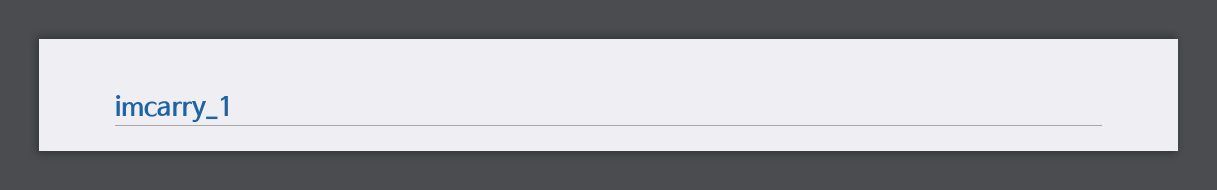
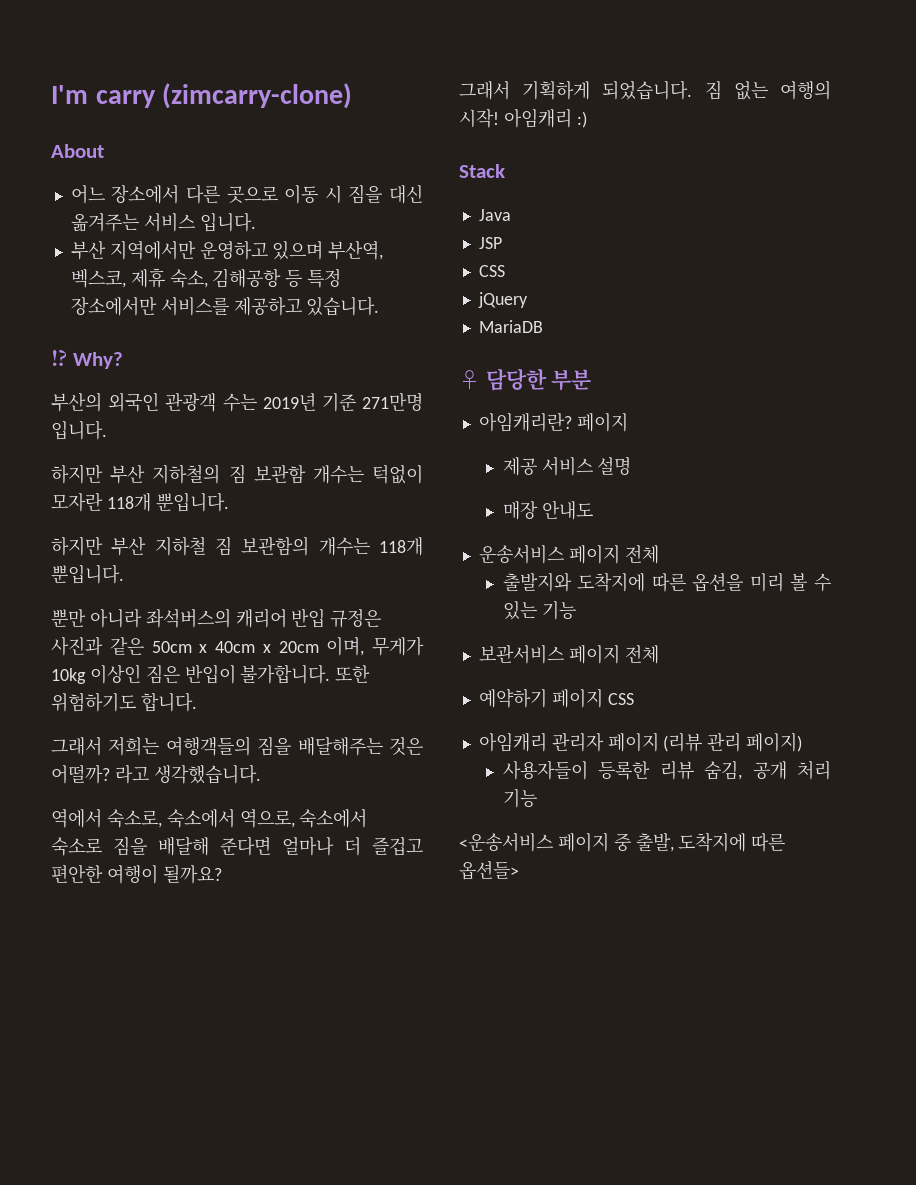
[115,95,233,123] imcarry_1 -> [51,83,353,109] [51,144,104,158] [70,184,424,204] [70,212,256,232] [70,240,384,260] [70,268,342,288] [70,296,380,316] [51,349,123,369] [51,392,424,412] [51,420,107,440] [51,464,424,484] [51,492,229,512] [51,536,423,556] [51,564,124,584] [51,608,382,628] [51,637,424,656] [51,664,371,684] [51,692,197,712] [51,736,423,756] [51,764,261,784] [51,809,368,828] [51,836,423,856] [51,864,222,884] [459,80,831,100] [459,108,587,128] [459,164,505,178] [478,209,511,221] [478,237,502,249] [478,265,505,277] [477,292,528,308] [478,320,543,333] [459,368,592,391] [478,412,628,432] [502,456,632,476] [502,500,593,520] [478,544,659,564] [502,572,831,592] [502,601,576,620] [478,644,659,664] [478,688,634,708] [478,732,803,752] [502,760,831,780] [502,789,537,808] [459,832,786,852] [459,861,519,880] I'm carry (zimcarry-clone) // About // 어느 장소에서 다른 곳으로 이동 시 짐을 대신 옮겨주는 서비스 입니다. // 부산 지역에서만 운영하고 있으며 부산역, 벡스코, 제휴 숙소, 김해공항 등 특정 장소에서만 서비스를 제공하고 있습니다. // ⁉ Why? // 부산의 외국인 관광객 수는 2019년 기준 271만명 입니다. // 하지만 부산 지하철의 짐 보관함 개수는 턱없이 모자란 118개 뿐입니다. // 하지만 부산 지하철 짐 보관함의 개수는 118개 뿐입니다. // 뿐만 아니라 좌석버스의 캐리어 반입 규정은 사진과 같은 50cm x 40cm x 20cm 이며, 무게가 10kg 이상인 짐은 반입이 불가합니다. 또한 위험하기도 합니다. // 그래서 저희는 여행객들의 짐을 배달해주는 것은 어떨까? 라고 생각했습니다. // 역에서 숙소로, 숙소에서 역으로, 숙소에서 숙소로 짐을 배달해 준다면 얼마나 더 즐겁고 편안한 여행이 될까요? // 그래서 기획하게 되었습니다. 짐 없는 여행의 시작! 아임캐리 :) // Stack // Java // JSP // CSS // jQuery // MariaDB // ♀ 담당한 부분 // 아임캐리란? 페이지 // 제공 서비스 설명 // 매장 안내도 // 운송서비스 페이지 전체 // 출발지와 도착지에 따른 옵션을 미리 볼 수 있는 기능 // 보관서비스 페이지 전체 // 예약하기 페이지 CSS // 아임캐리 관리자 페이지 (리뷰 관리 페이지) // 사용자들이 등록한 리뷰 숨김, 공개 처리 기능 // <운송서비스 페이지 중 출발, 도착지에 따른 옵션들>

